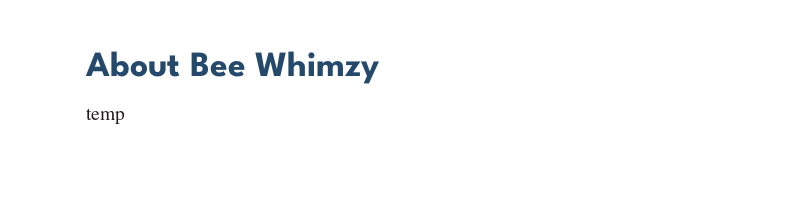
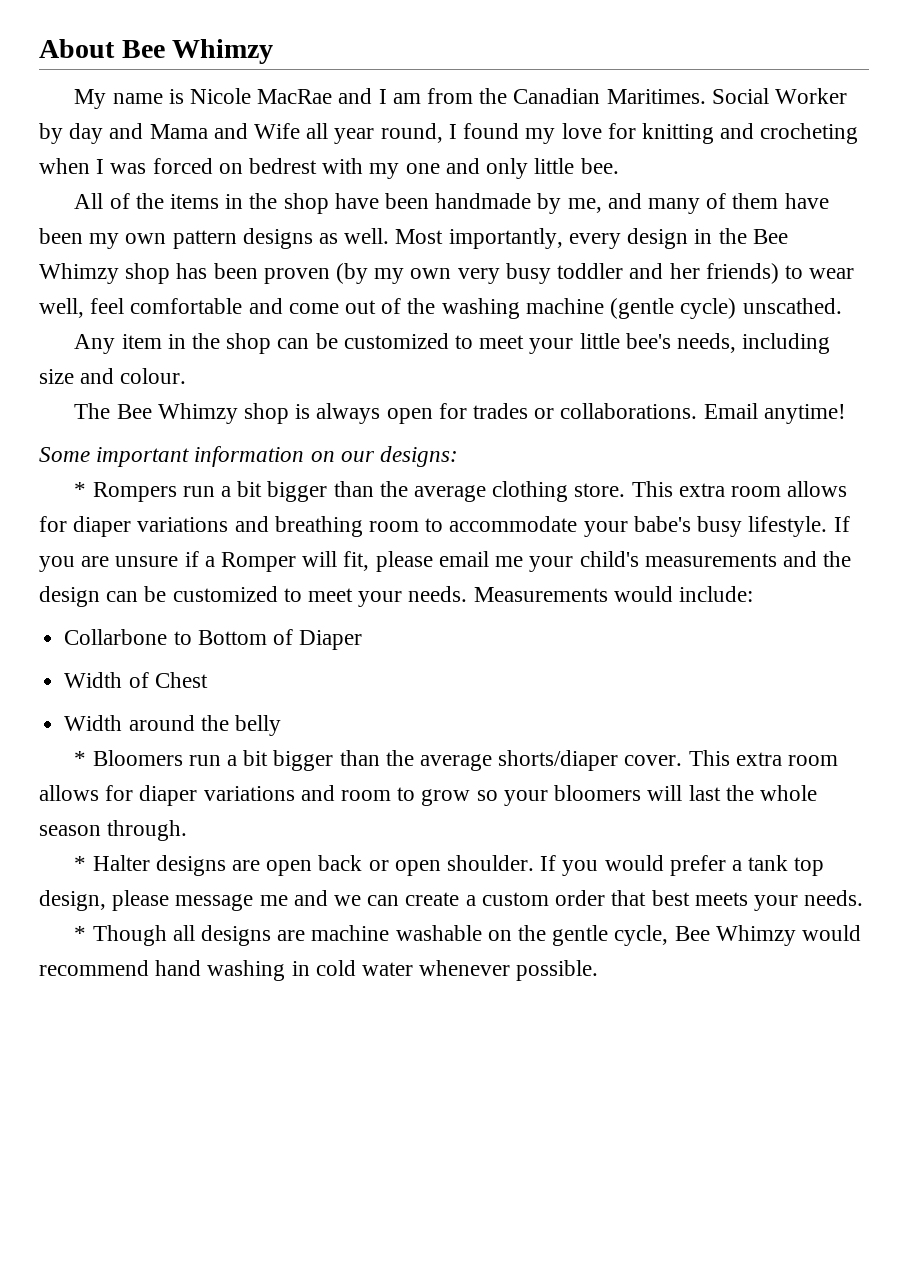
[86,108,125,125] temp -> [74,88,848,109] [39,123,859,144] [39,158,619,179] [74,193,829,214] [39,228,788,249] [39,263,855,284] [39,298,842,319] [74,333,831,354] [39,368,187,384] [74,403,846,424] [39,446,459,467] [74,481,848,502] [39,516,850,537] [39,551,852,572] [39,586,754,607] [64,629,363,650] [64,672,208,688] [64,715,281,736] [74,750,839,771] [39,785,817,806] [39,820,188,841] [74,855,825,876] [39,890,864,911] [74,925,862,946] [39,960,599,981] My name is Nicole MacRae and I am from the Canadian Maritimes. Social Worker by day and Mama and Wife all year round, I found my love for knitting and crocheting when I was forced on bedrest with my one and only little bee. // All of the items in the shop have been handmade by me, and many of them have been my own pattern designs as well. Most importantly, every design in the Bee Whimzy shop has been proven (by my own very busy toddler and her friends) to wear well, feel comfortable and come out of the washing machine (gentle cycle) unscathed. // Any item in the shop can be customized to meet your little bee's needs, including size and colour. // The Bee Whimzy shop is always open for trades or collaborations. Email anytime! // Some important information on our designs: // * Rompers run a bit bigger than the average clothing store. This extra room allows for diaper variations and breathing room to accommodate your babe's busy lifestyle. If you are unsure if a Romper will fit, please email me your child's measurements and the design can be customized to meet your needs. Measurements would include: // Collarbone to Bottom of Diaper // Width of Chest // Width around the belly // * Bloomers run a bit bigger than the average shorts/diaper cover. This extra room allows for diaper variations and room to grow so your bloomers will last the whole season through. // * Halter designs are open back or open shoulder. If you would prefer a tank top design, please message me and we can create a custom order that best meets your needs. // * Though all designs are machine washable on the gentle cycle, Bee Whimzy would recommend hand washing in cold water whenever possible.

